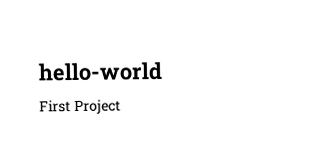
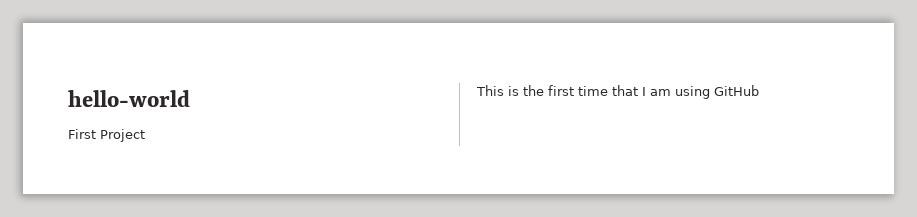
(121, 107) none -> [476,85,759,99] // This is the first time that I am using GitHub

